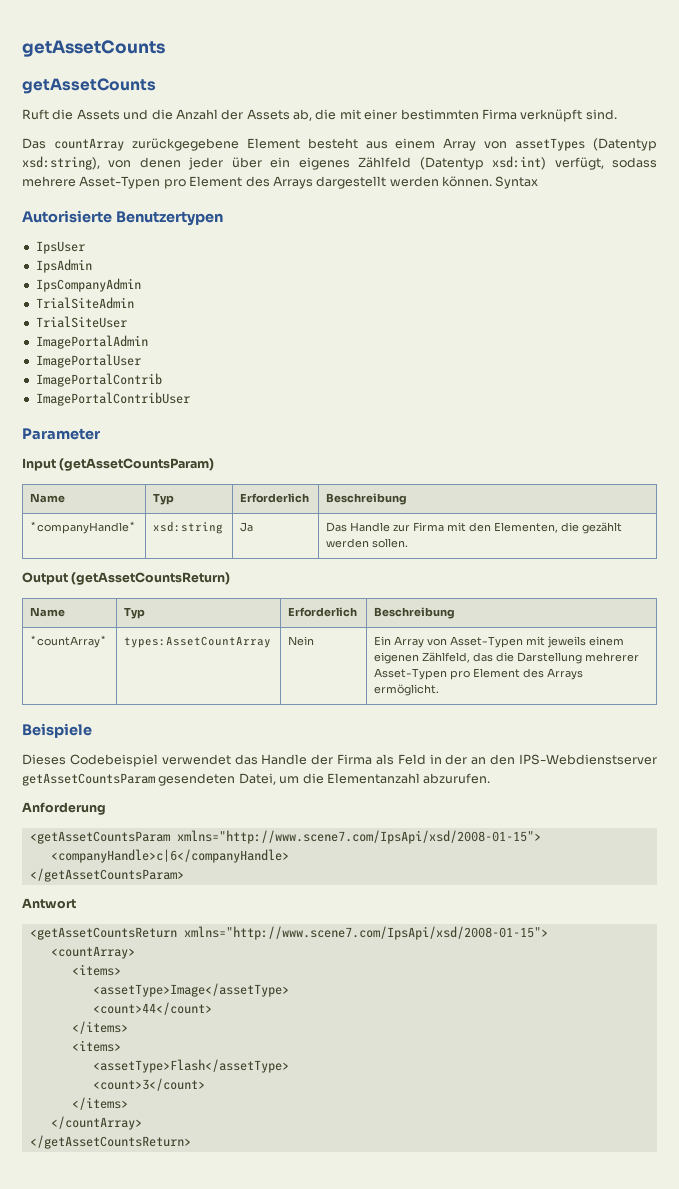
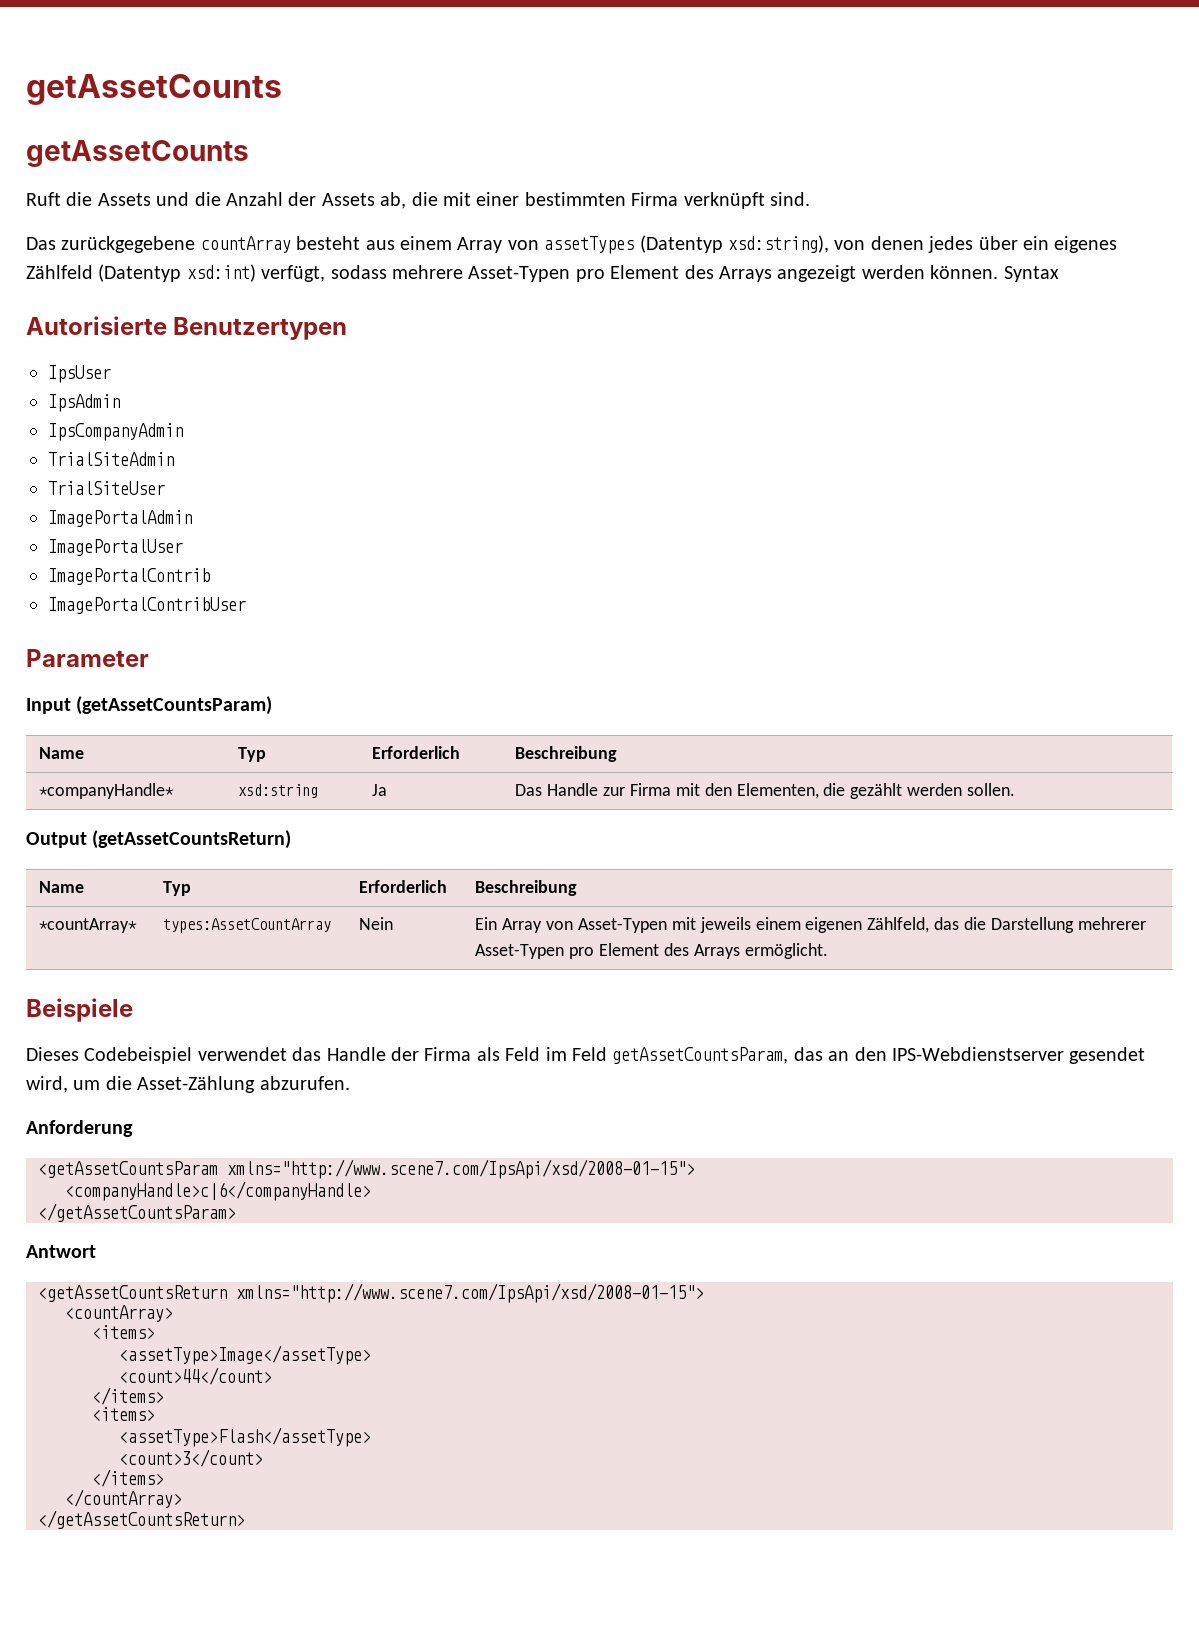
[53,138,300,151] countArray zurückgegebene Element -> [61,236,291,253] zurückgegebene countArray
[188,157,224,170] jeder -> [928,236,974,253] jedes
[316,176,387,189] dargestellt -> [777,265,857,282] angezeigt
[429,754,658,765] [22,773,276,786] in der an den IPS-Webdienstserver getAssetCountsParam gesendeten Datei, -> [545,1047,1146,1064] [26,1076,68,1093] im Feld getAssetCountsParam, das an den IPS-Webdienstserver gesendet wird,
[326,773,420,784] Elementanzahl -> [137,1076,256,1093] Asset-Zählung

